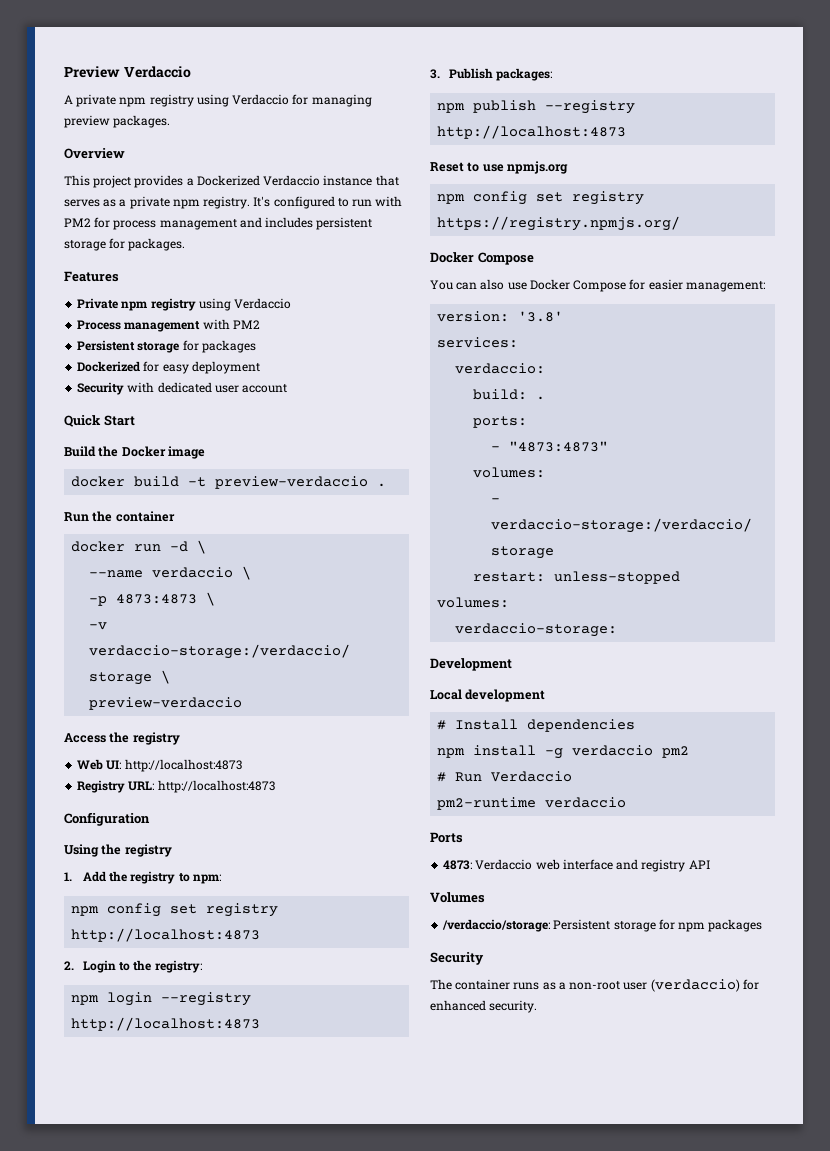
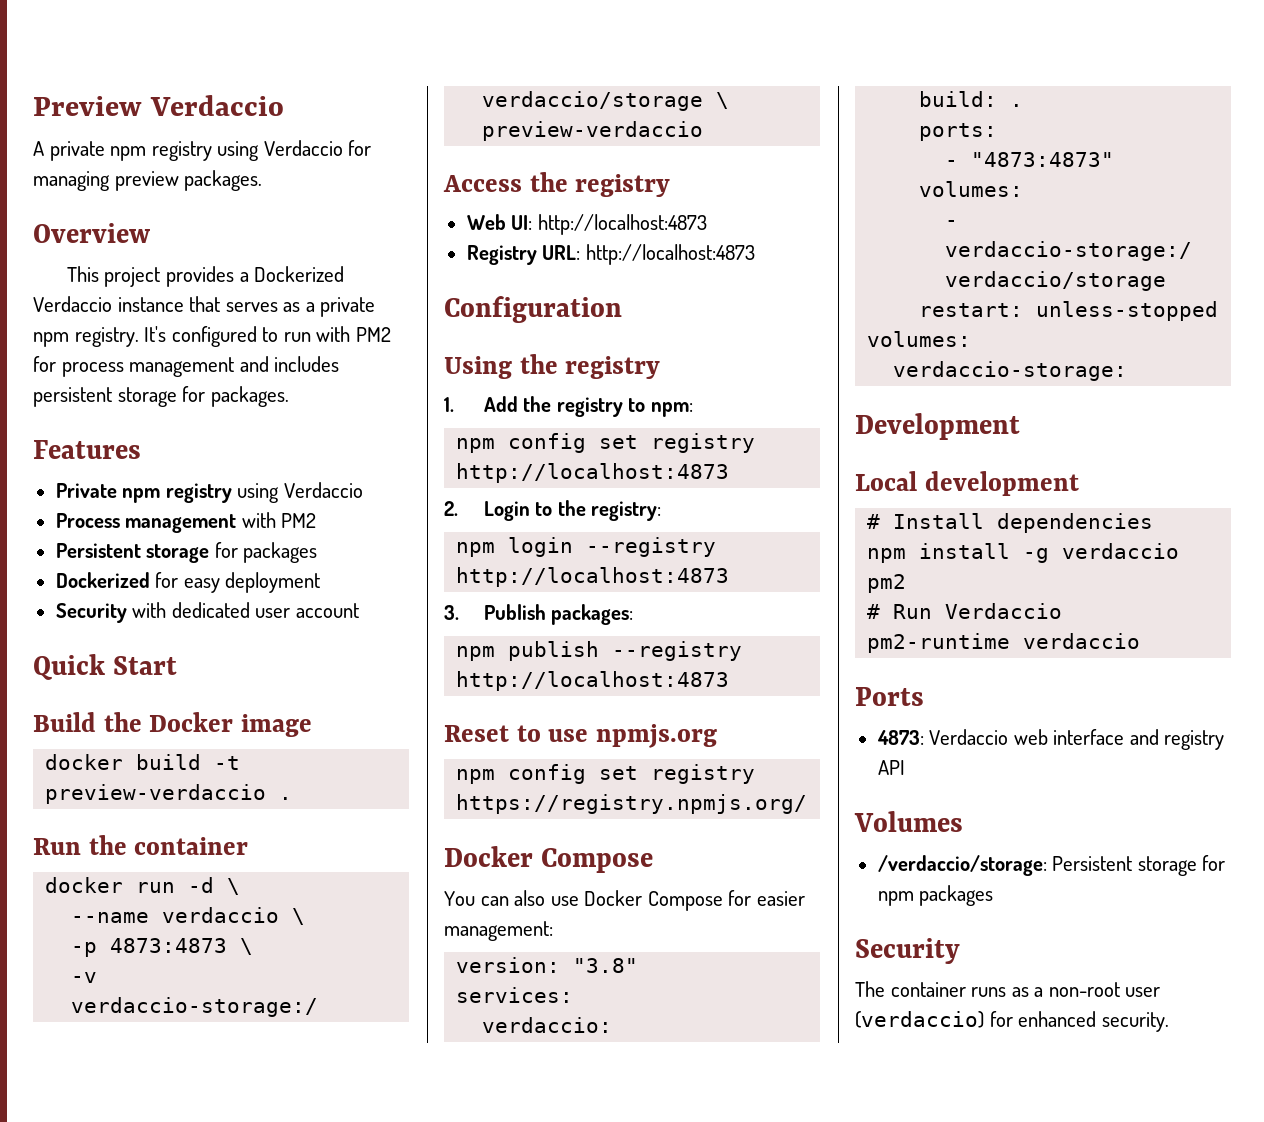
[518,311,564,322] '3.8' -> [573,958,639,973] "3.8"

